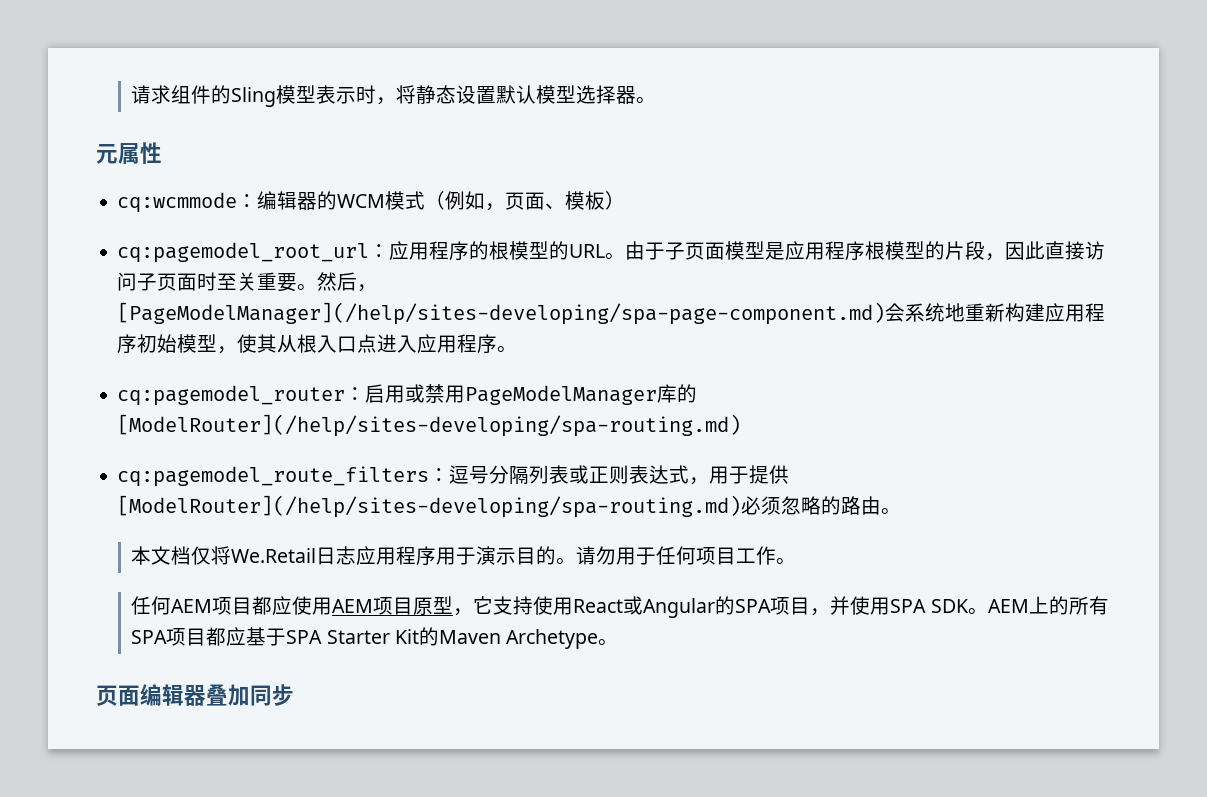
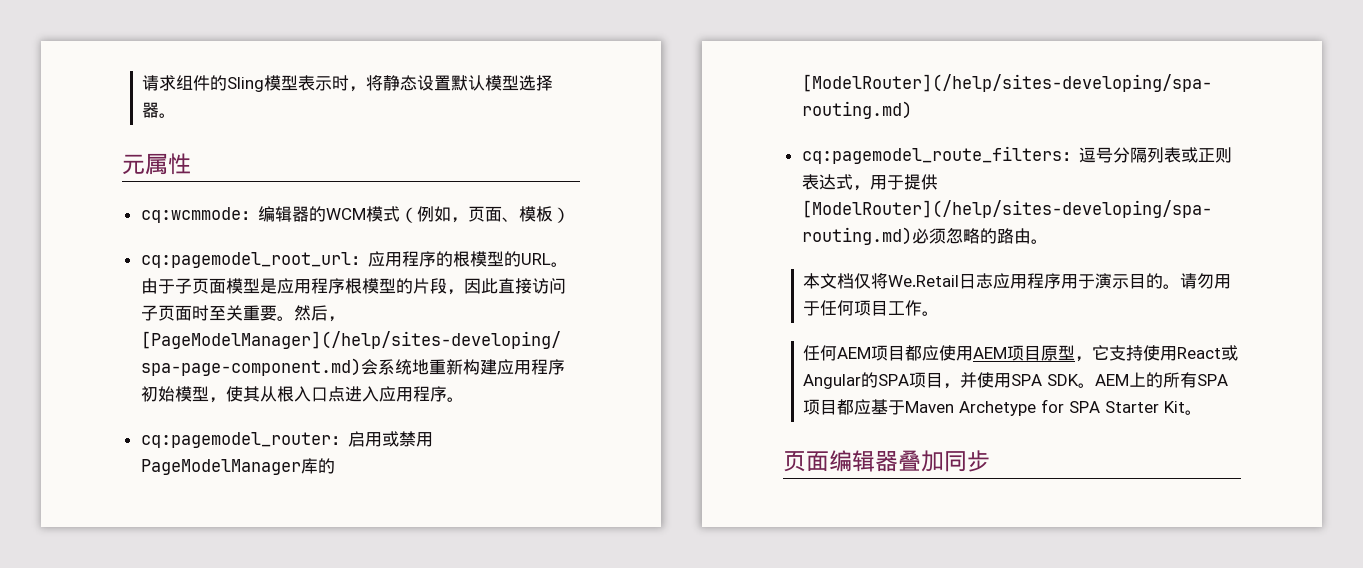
(287, 637) none -> [905,399,1065,416] Maven Archetype for
[418,627,599,649] 的Maven Archetype -> (1186, 407) none

